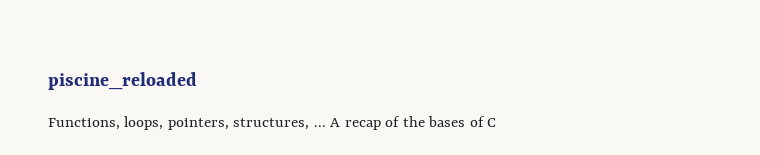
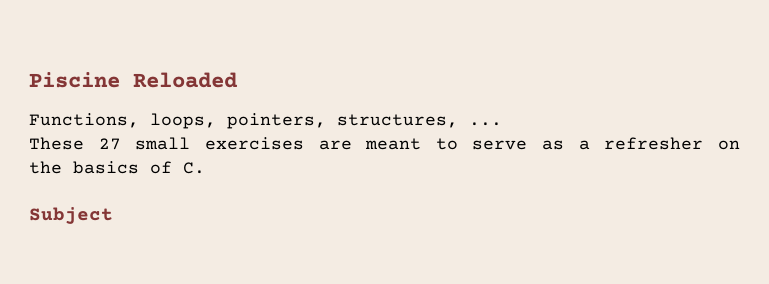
[48,72,197,90] piscine_reloaded -> [29,72,238,88] Piscine Reloaded
[330,116,497,130] A recap of the bases of C -> [29,137,740,150] [29,161,205,174] [29,207,113,224] // These 27 small exercises are meant to serve as a refresher on the basics of C. // Subject

